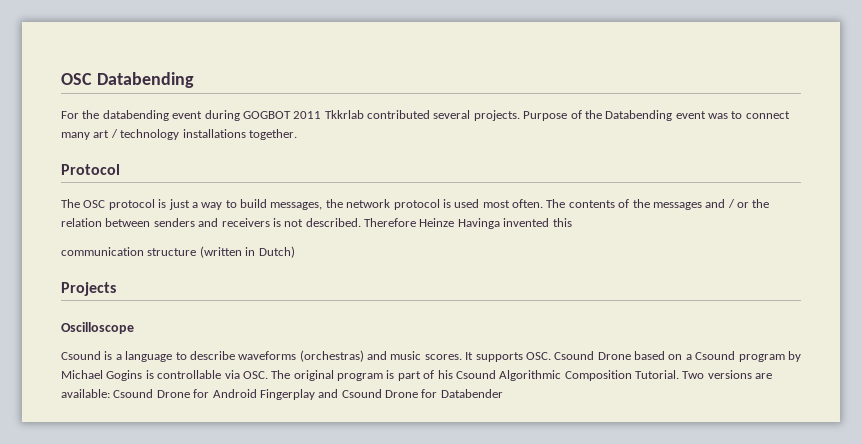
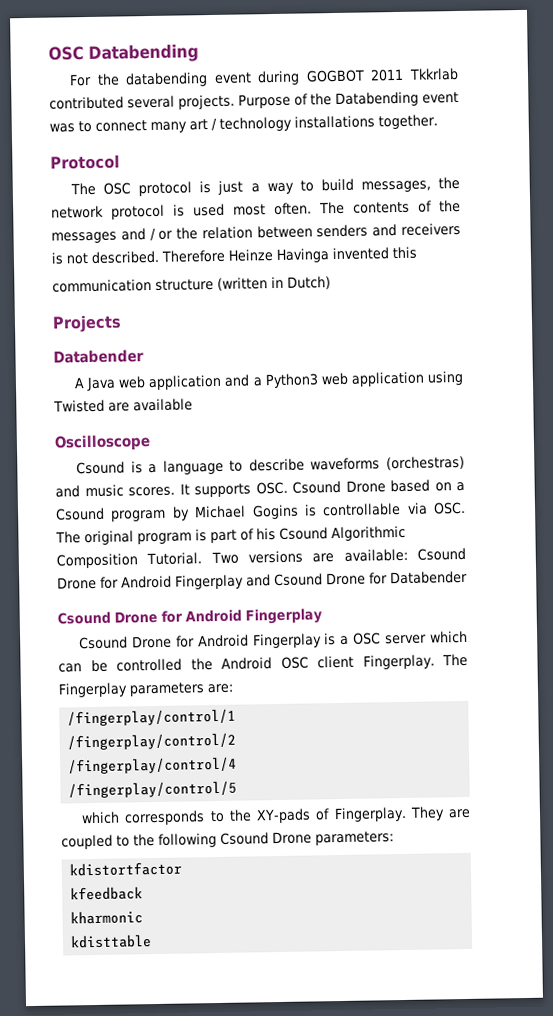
(116, 289) none -> [53,349,144,364] [74,370,464,392] [53,398,193,413] // Databender // A Java web application and a Python3 web application using Twisted are available
(503, 393) none -> [57,608,322,625] [79,630,468,650] [58,653,468,673] [58,682,233,698] [67,708,237,727] [67,732,237,751] [68,756,238,775] [68,780,238,799] [81,806,471,826] [61,831,394,850] [69,861,183,877] [70,886,144,901] [70,910,144,925] [70,934,153,949] // Csound Drone for Android Fingerplay // Csound Drone for Android Fingerplay is a OSC server which can be controlled the Android OSC client Fingerplay. The Fingerplay parameters are: // /fingerplay/control/1 // /fingerplay/control/2 // /fingerplay/control/4 // /fingerplay/control/5 // which corresponds to the XY-pads of Fingerplay. They are coupled to the following Csound Drone parameters: // kdistortfactor // kfeedback // kharmonic // kdisttable

